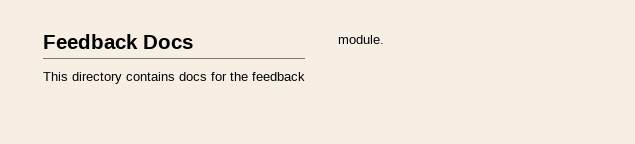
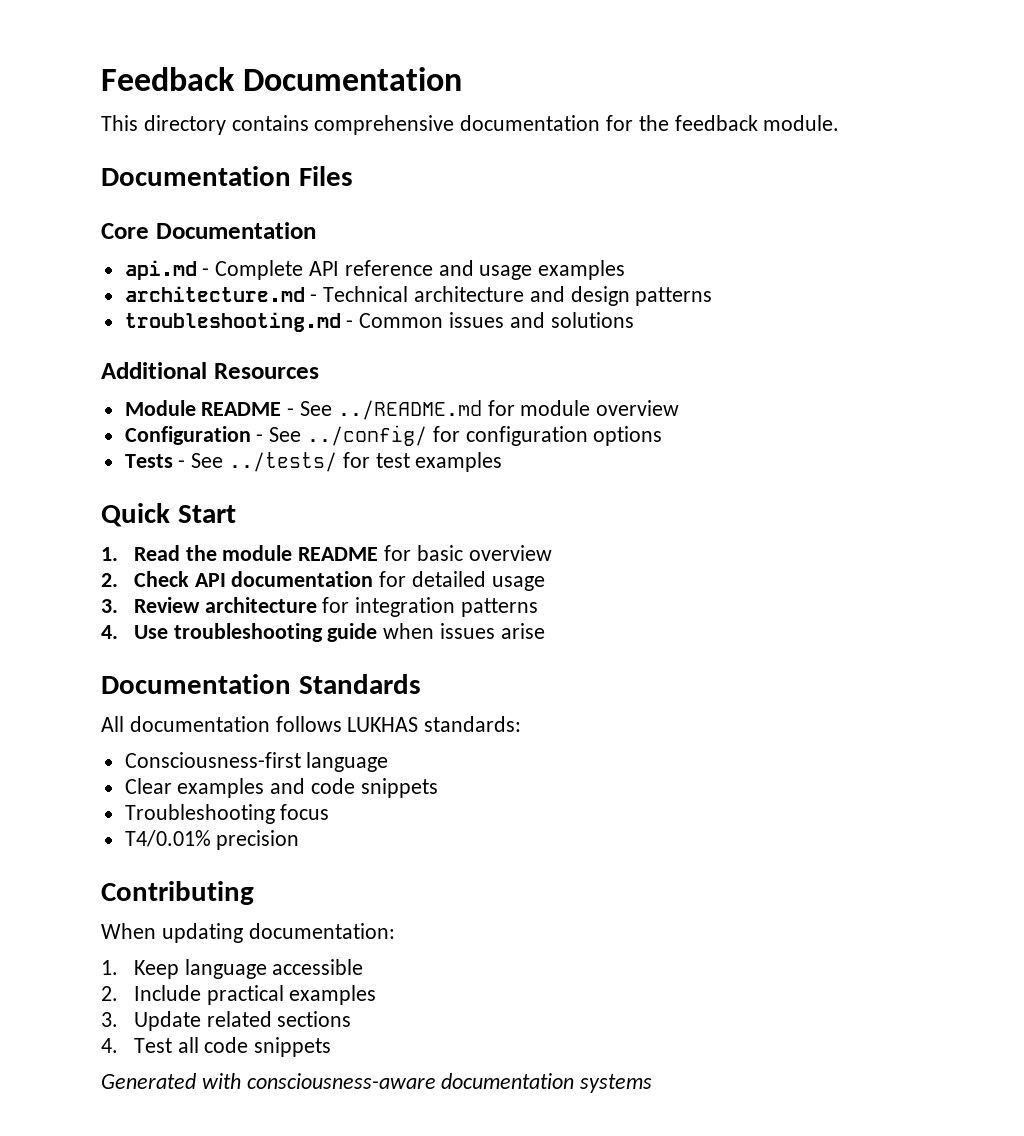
[143,35,193,49] Docs -> [243,67,463,91] Documentation
[179,72,207,81] docs -> [314,115,601,135] comprehensive documentation
(384, 39) none -> [101,166,353,186] [101,222,316,239] [124,260,626,280] [124,286,713,306] [124,312,634,332] [101,362,319,379] [124,400,680,420] [124,425,663,446] [124,452,503,472] [101,503,236,527] [101,545,552,561] [101,571,545,591] [101,597,539,617] [101,623,545,642] [101,674,421,694] [101,716,522,732] [124,752,389,772] [124,778,438,798] [124,804,330,824] [124,830,300,850] [101,881,254,905] [101,923,395,943] [101,959,364,979] [101,985,377,1005] [101,1011,352,1031] [101,1037,332,1057] [101,1073,653,1093] // Documentation Files // Core Documentation // api.md - Complete API reference and usage examples // architecture.md - Technical architecture and design patterns // troubleshooting.md - Common issues and solutions // Additional Resources // Module README - See ../README.md for module overview // Configuration - See ../config/ for configuration options // Tests - See ../tests/ for test examples // Quick Start // 1. Read the module README for basic overview // 2. Check API documentation for detailed usage // 3. Review architecture for integration patterns // 4. Use troubleshooting guide when issues arise // Documentation Standards // All documentation follows LUKHAS standards: // Consciousness-first language // Clear examples and code snippets // Troubleshooting focus // T4/0.01% precision // Contributing // When updating documentation: // 1. Keep language accessible // 2. Include practical examples // 3. Update related sections // 4. Test all code snippets // Generated with consciousness-aware documentation systems

